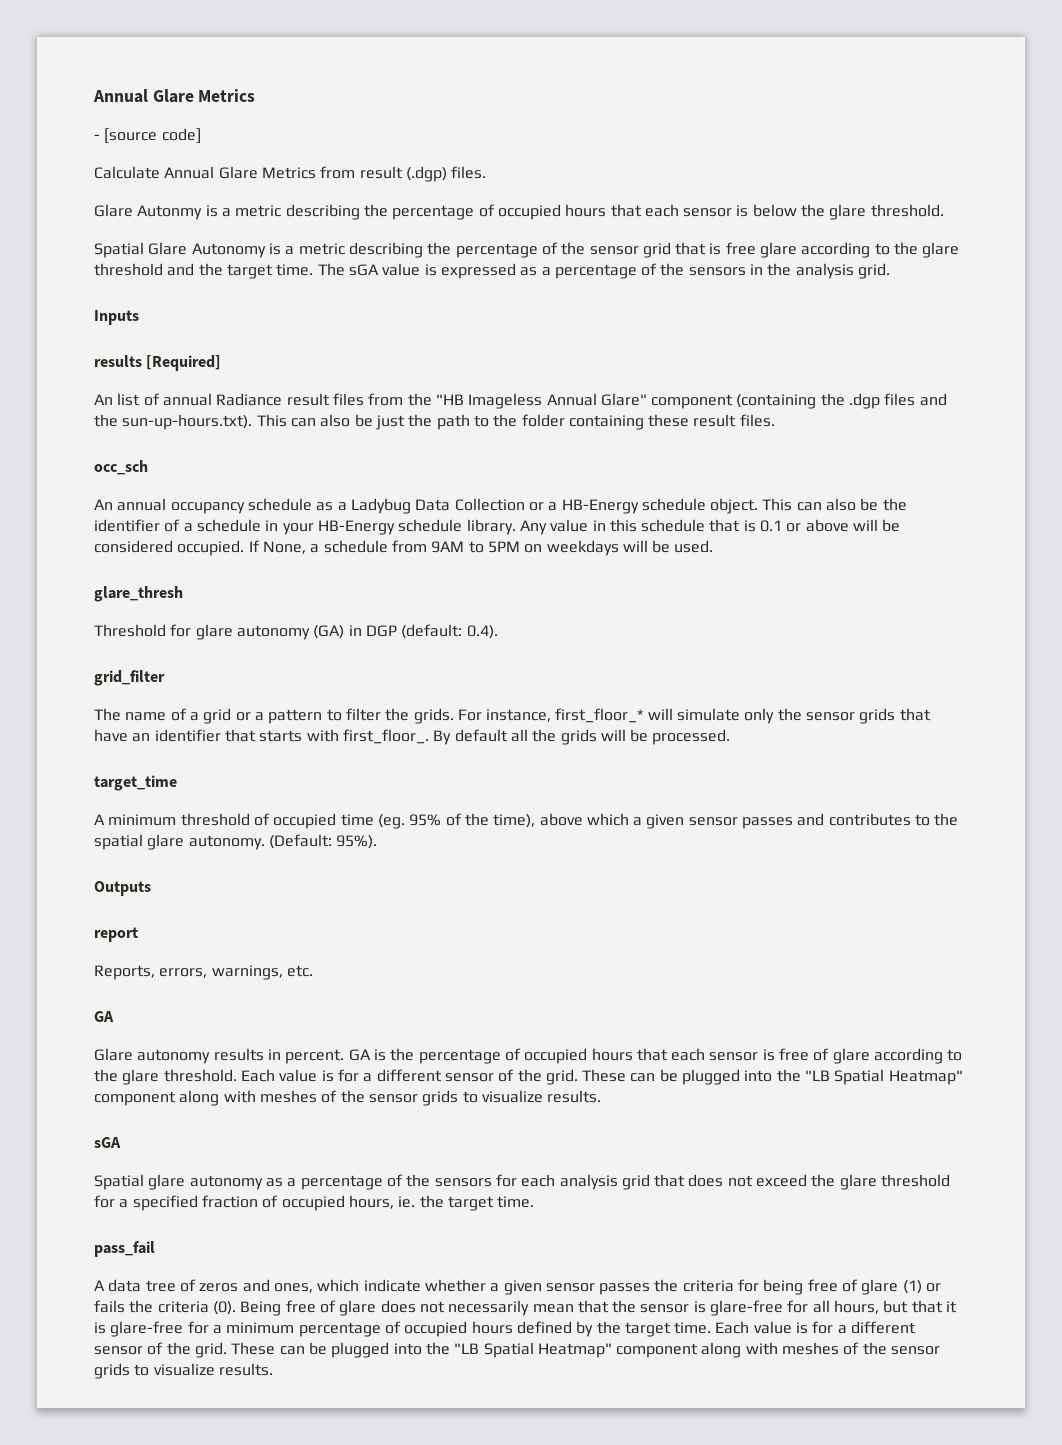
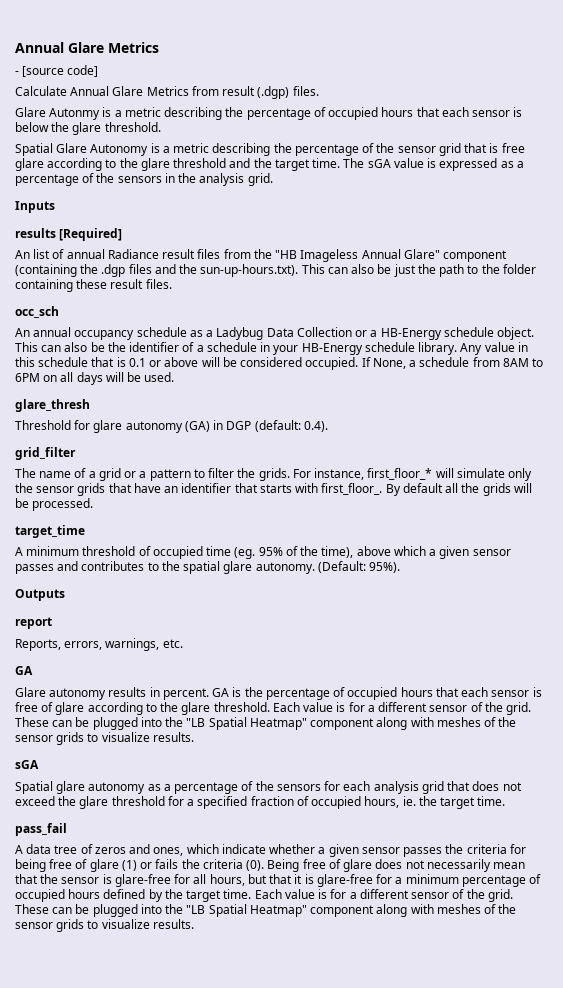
[431,540,619,556] 9AM to 5PM on weekdays -> [502,358,544,367] [15,372,103,385] 8AM to 6PM on all days

